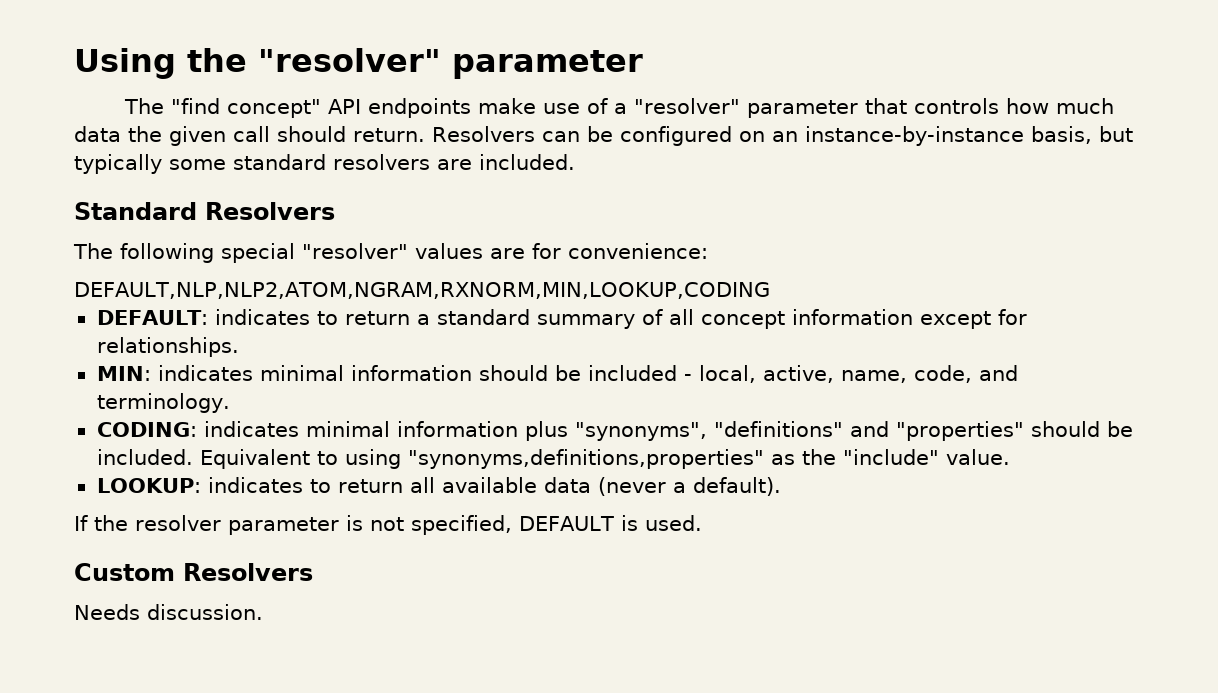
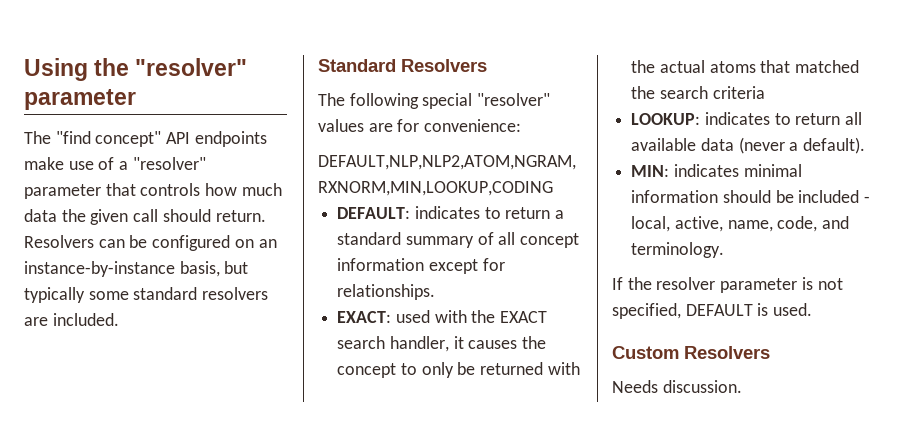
(239, 347) none -> [337,310,548,323] [337,336,547,352] [337,362,580,378] [631,60,860,73] [631,86,765,99] [631,112,863,125] [631,137,866,154] // EXACT: used with the EXACT search handler, it causes the concept to only be returned with the actual atoms that matched the search criteria // LOOKUP: indicates to return all available data (never a default).
[96,421,1133,441] [96,449,1010,469] [96,477,781,496] // CODING: indicates minimal information plus "synonyms", "definitions" and "properties" should be included. Equivalent to using "synonyms,definitions,properties" as the "include" value. // LOOKUP: indicates to return all available data (never a default). -> (725, 250) none

